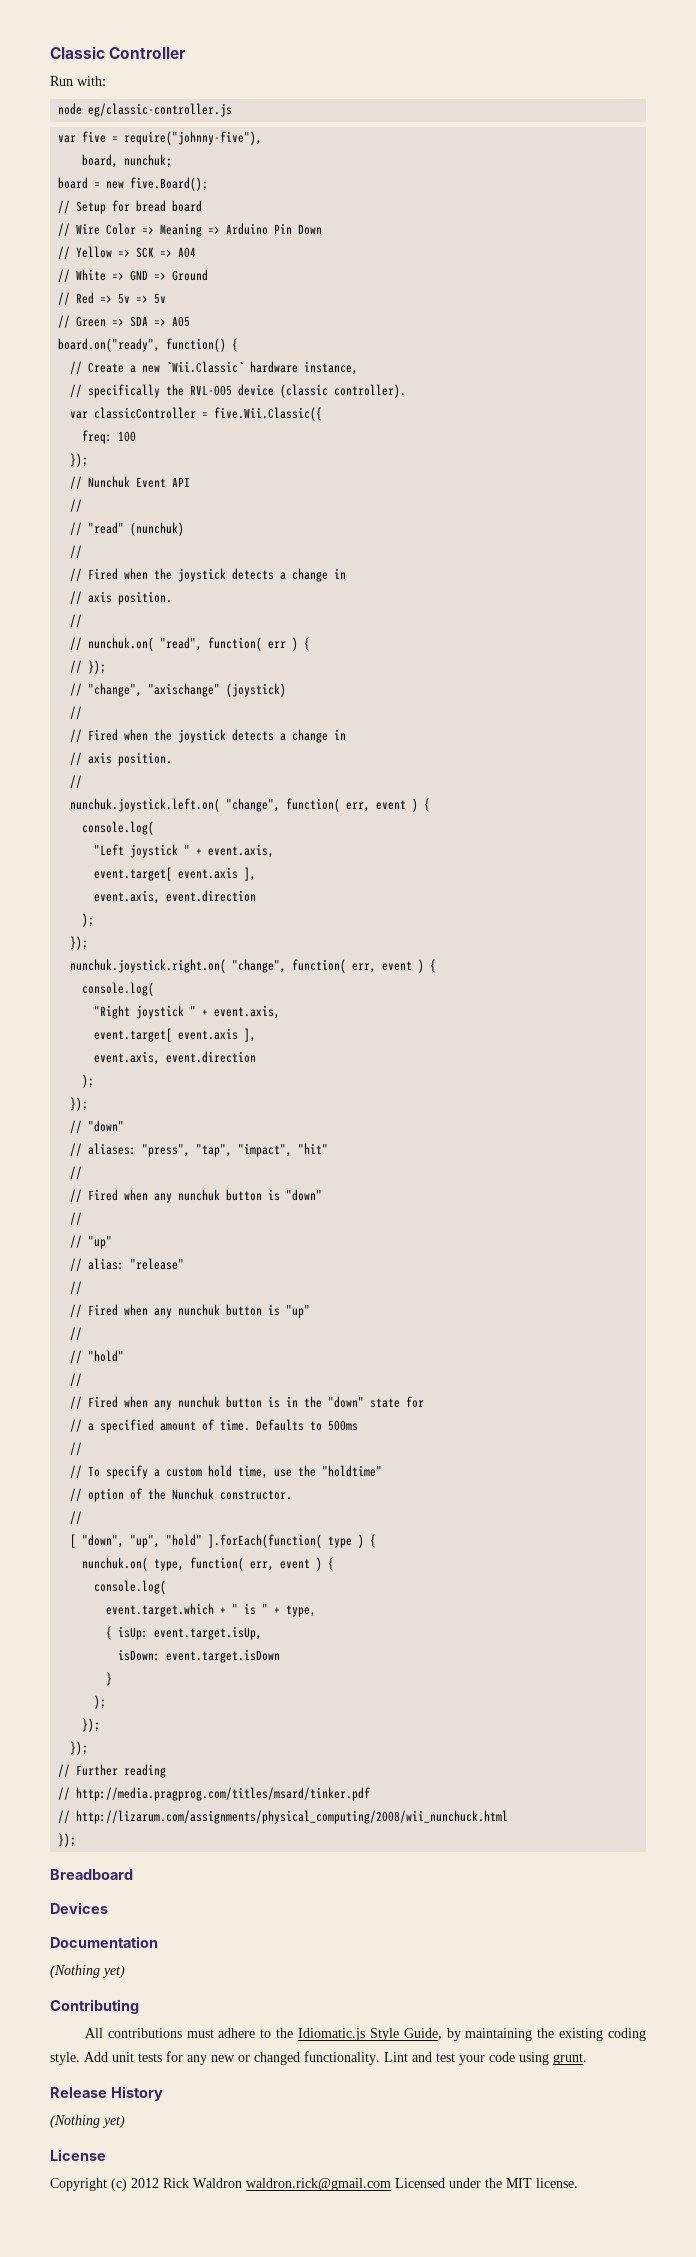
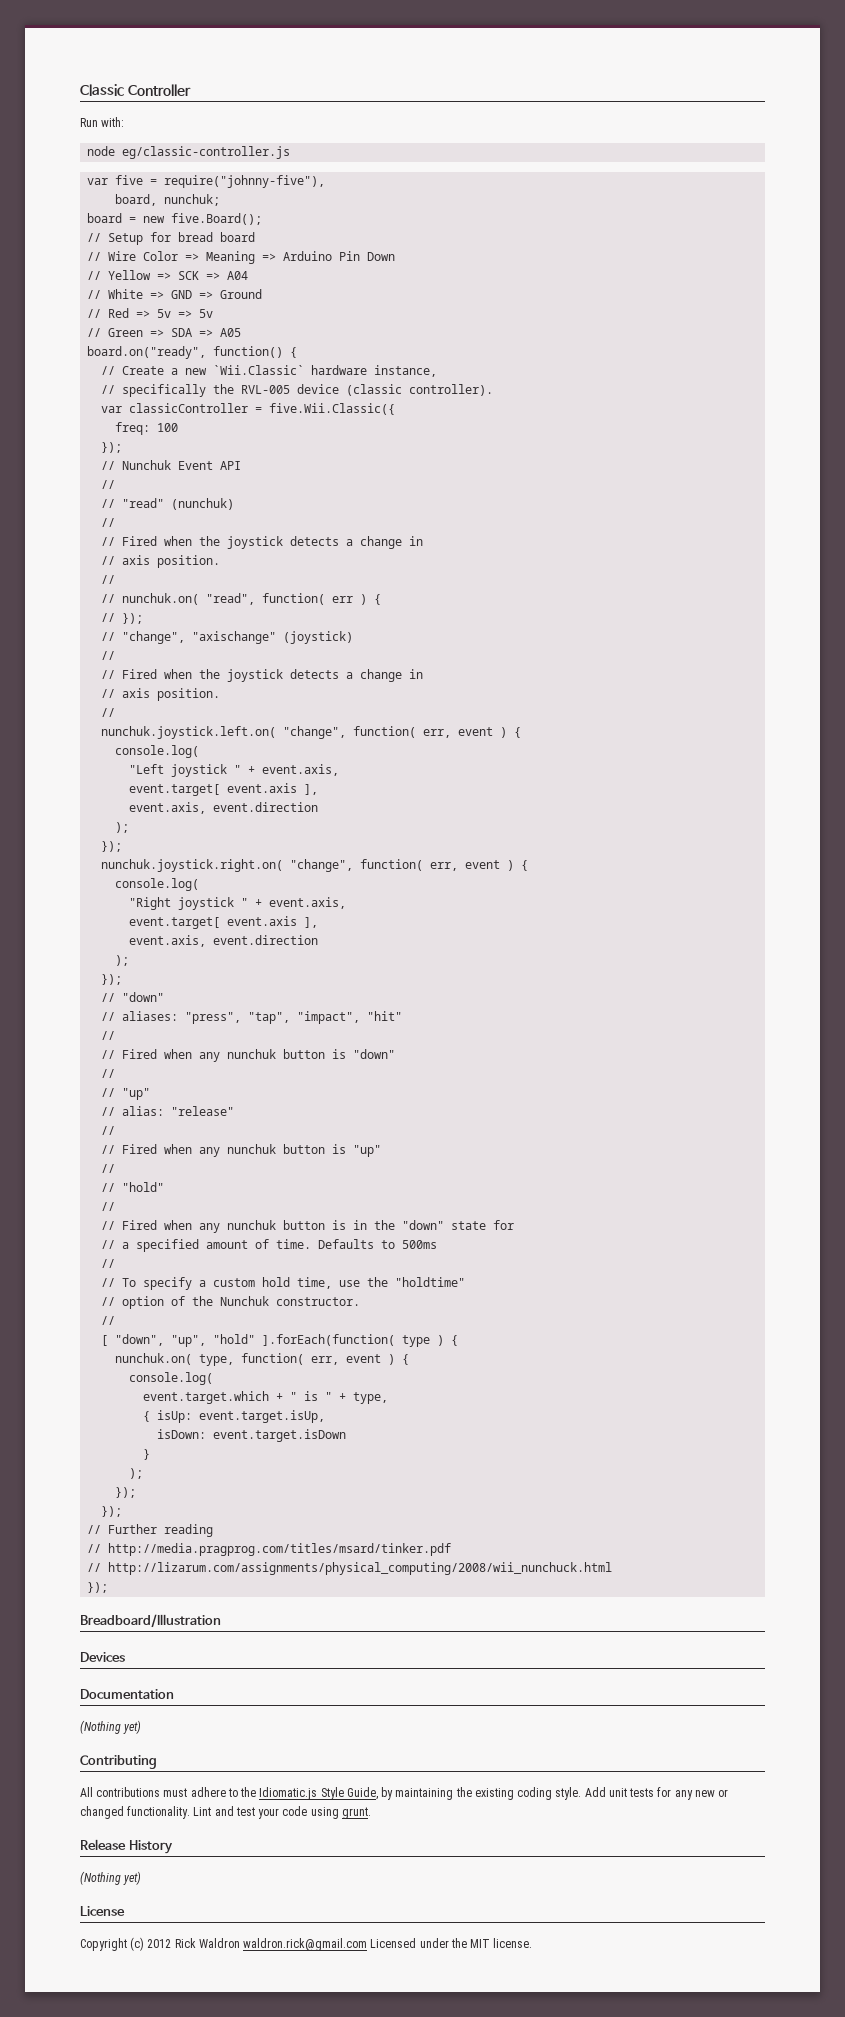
[50,1869,133,1880] Breadboard -> [80,1614,221,1628] Breadboard/Illustration

